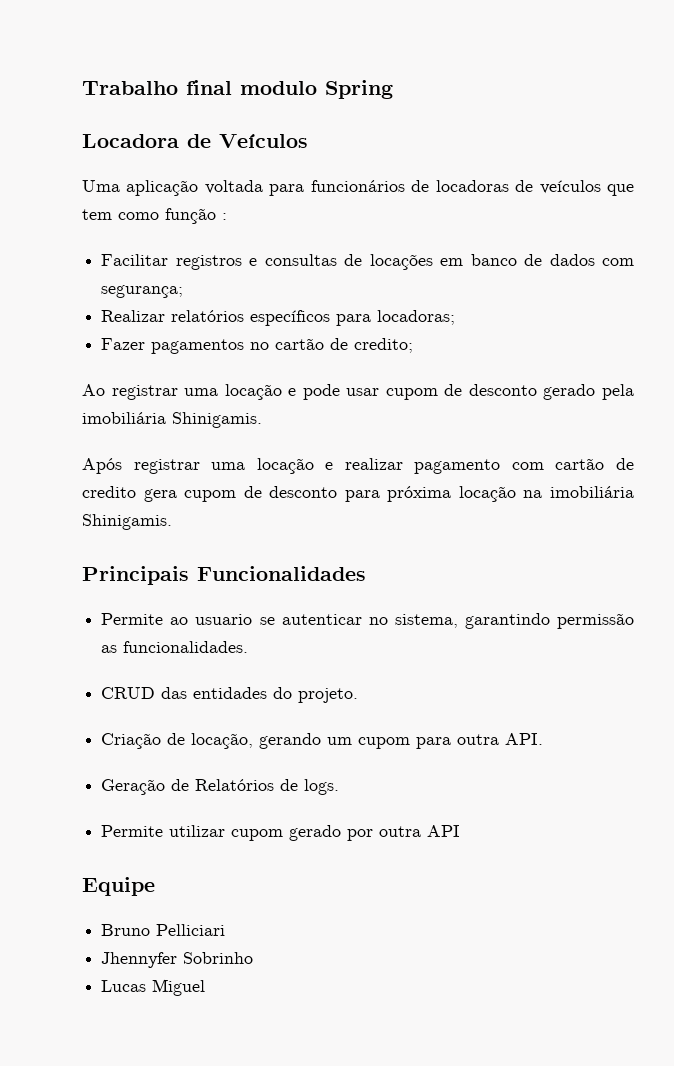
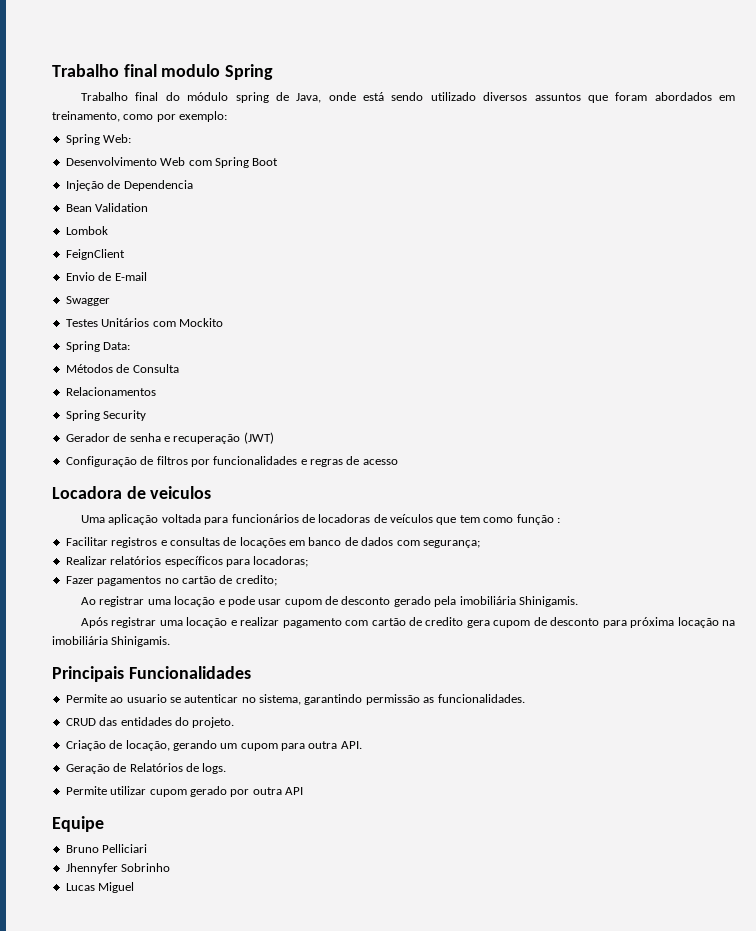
(393, 89) none -> [81,92,736,103] [52,111,228,122] [65,134,132,145] [65,157,279,168] [65,180,193,191] [65,203,149,212] [65,226,108,235] [65,249,125,260] [65,272,147,281] [65,296,110,306] [65,318,223,327] [65,341,131,352] [65,364,179,373] [65,387,156,396] [65,410,147,421] [65,432,274,444] [65,456,398,467] // Trabalho final do módulo spring de Java, onde está sendo utilizado diversos assuntos que foram abordados em treinamento, como por exemplo: // Spring Web: // Desenvolvimento Web com Spring Boot // Injeção de Dependencia // Bean Validation // Lombok // FeignClient // Envio de E-mail // Swagger // Testes Unitários com Mockito // Spring Data: // Métodos de Consulta // Relacionamentos // Spring Security // Gerador de senha e recuperação (JWT) // Configuração de filtros por funcionalidades e regras de acesso
[219,134,308,148] Veículos -> [150,486,212,499] veiculos

